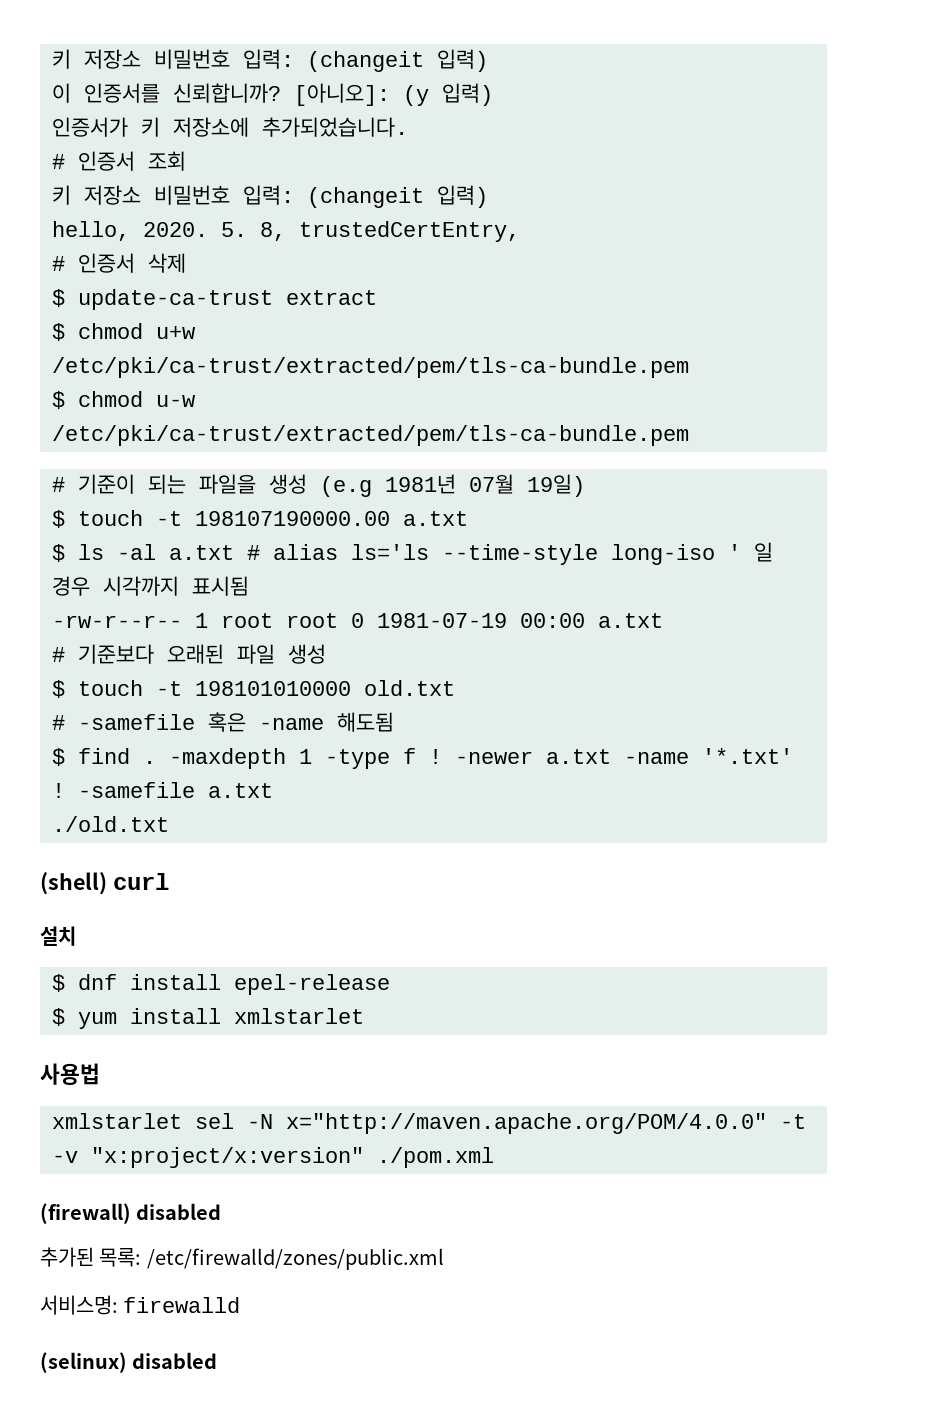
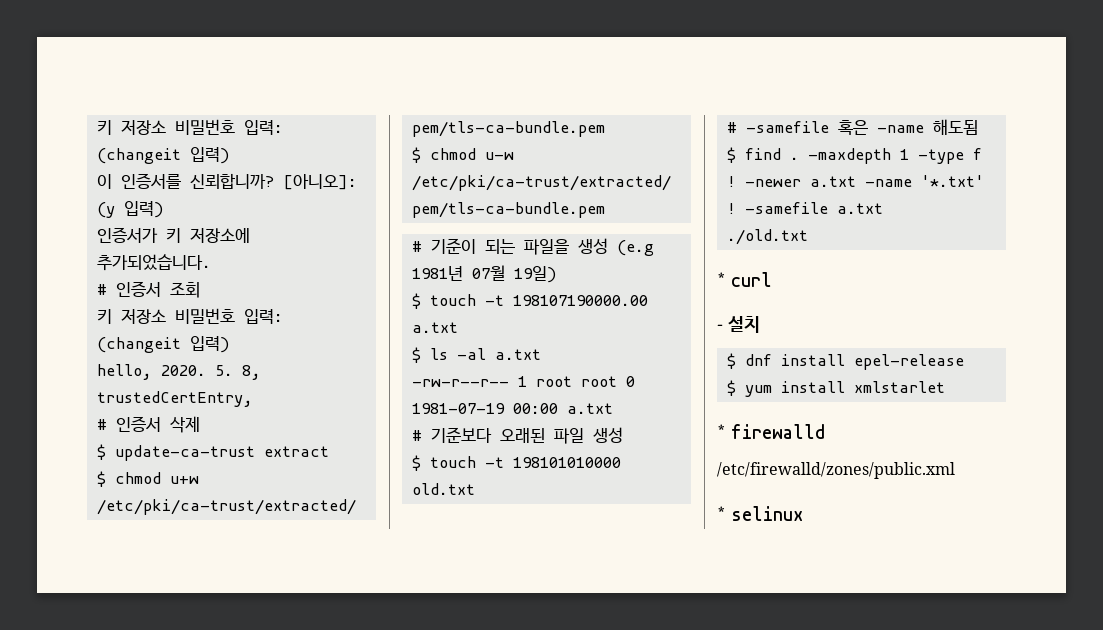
[247,542,773,565] [52,576,249,596] # alias ls='ls --time-style long-iso ' 일 경우 시각까지 표시됨 -> (541, 354) none
[40,872,107,895] (shell) -> [717,272,726,287] *
(169, 881) none -> [717,324,723,330] -
[40,1063,100,1085] [52,1113,806,1134] [52,1147,494,1168] [40,1203,222,1224] [40,1247,444,1270] [40,1295,241,1315] [40,1352,218,1373] 사용법 // xmlstarlet sel -N x="http://maven.apache.org/POM/4.0.0" -t -v "x:project/x:version" ./pom.xml // (firewall) disabled // 추가된 목록: /etc/firewalld/zones/public.xml // 서비스명: firewalld // (selinux) disabled -> [717,424,826,439] [717,462,955,479] [717,506,804,521] * firewalld // /etc/firewalld/zones/public.xml // * selinux

